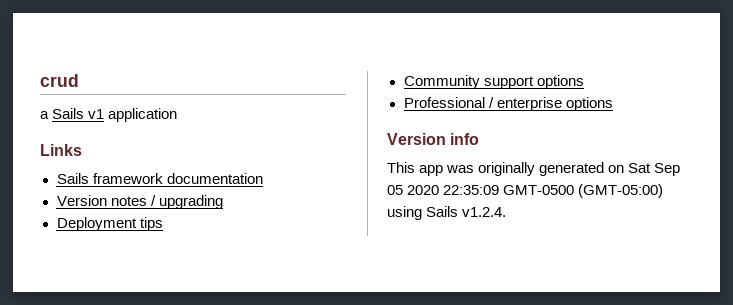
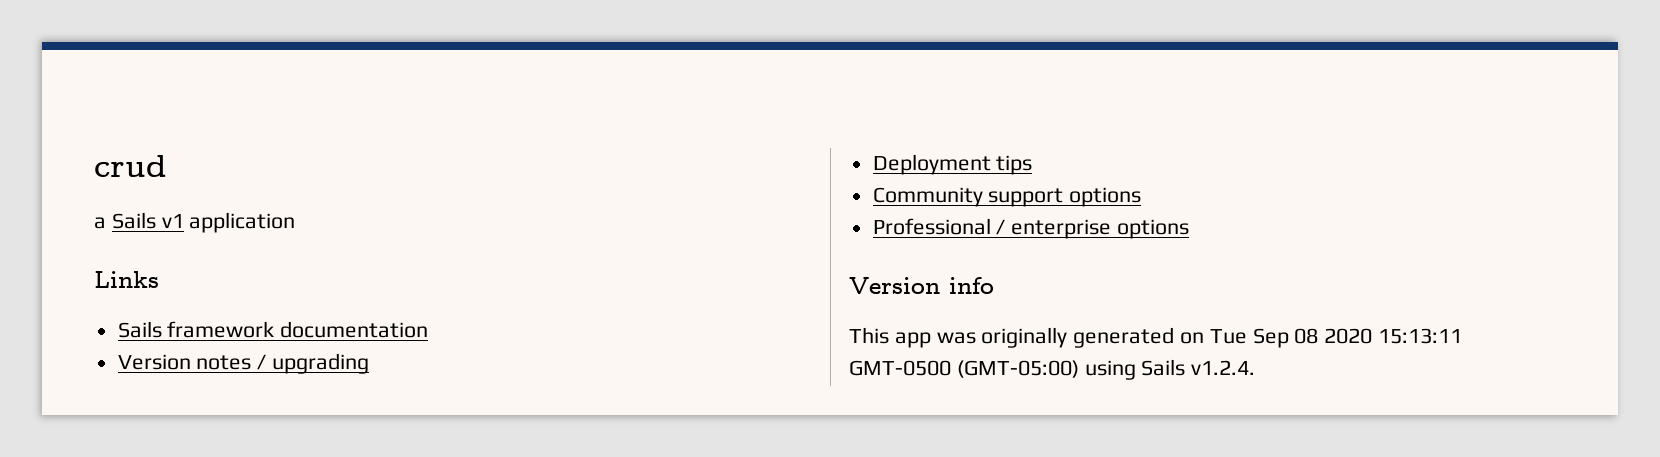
[628,163,681,176] [387,185,500,195] Sat Sep 05 2020 22:35:09 -> [1209,328,1463,348] Tue Sep 08 2020 15:13:11

